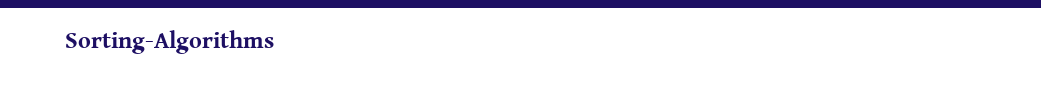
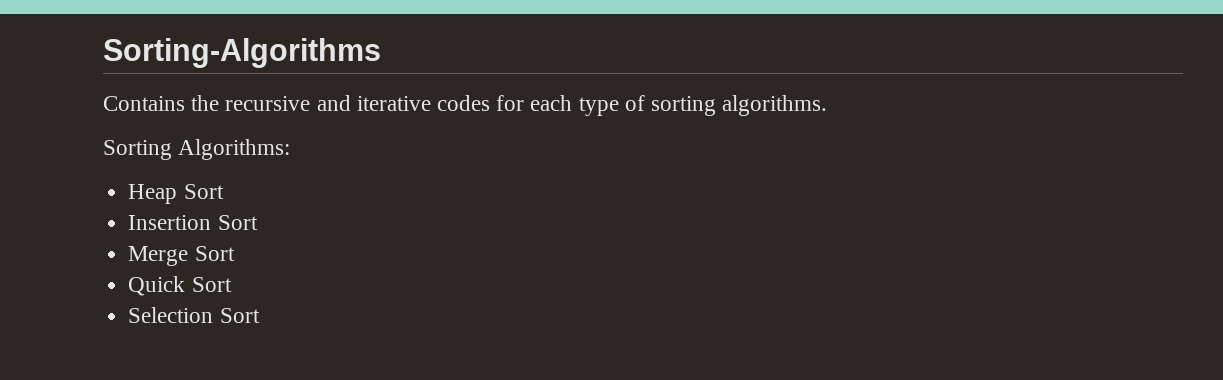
(274, 42) none -> [103,95,828,116] [103,139,291,160] [128,184,224,204] [128,215,258,230] [128,246,235,266] [128,276,232,296] [128,307,260,323] // Contains the recursive and iterative codes for each type of sorting algorithms. // Sorting Algorithms: // Heap Sort // Insertion Sort // Merge Sort // Quick Sort // Selection Sort

